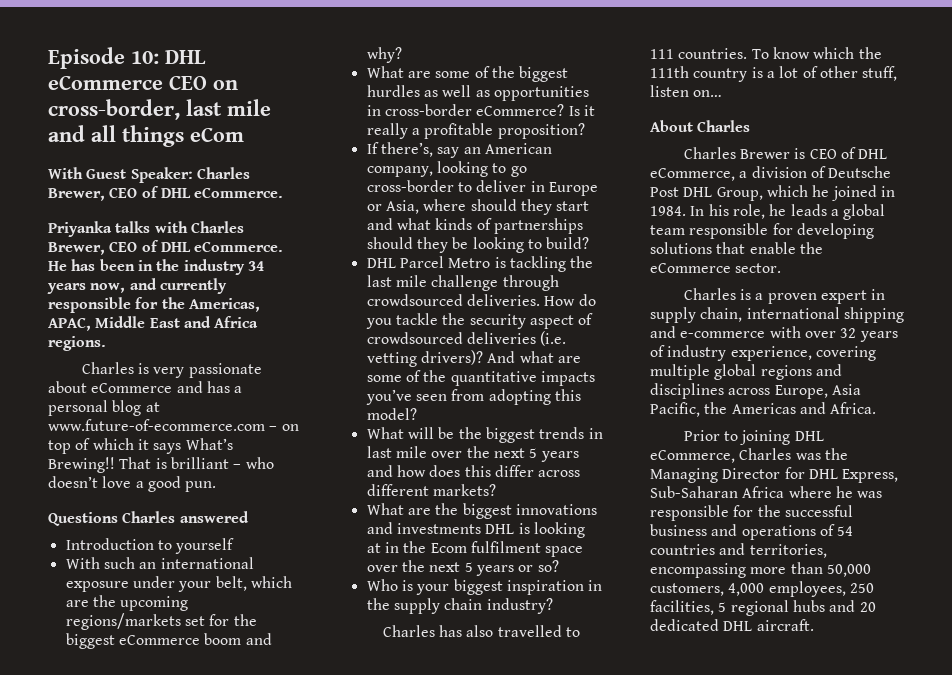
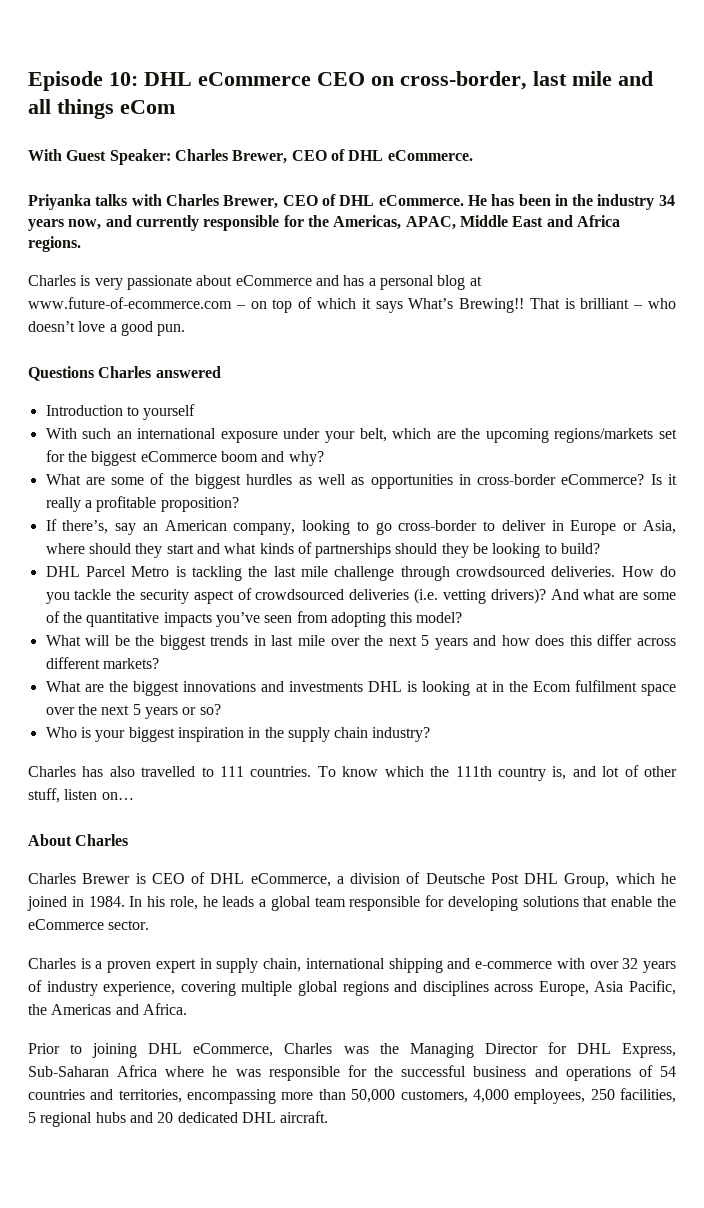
[751,67,775,78] is a -> [552,766,596,780] is, and

